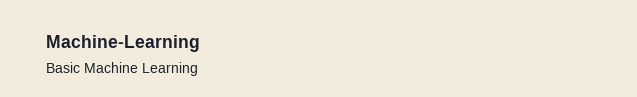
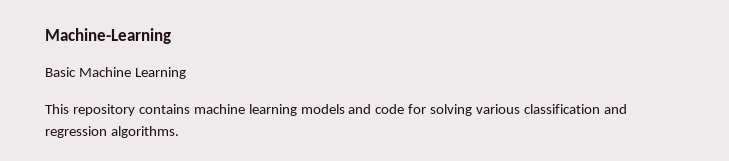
(198, 69) none -> [45,104,627,116] [45,126,179,138] // This repository contains machine learning models and code for solving various classification and regression algorithms.

